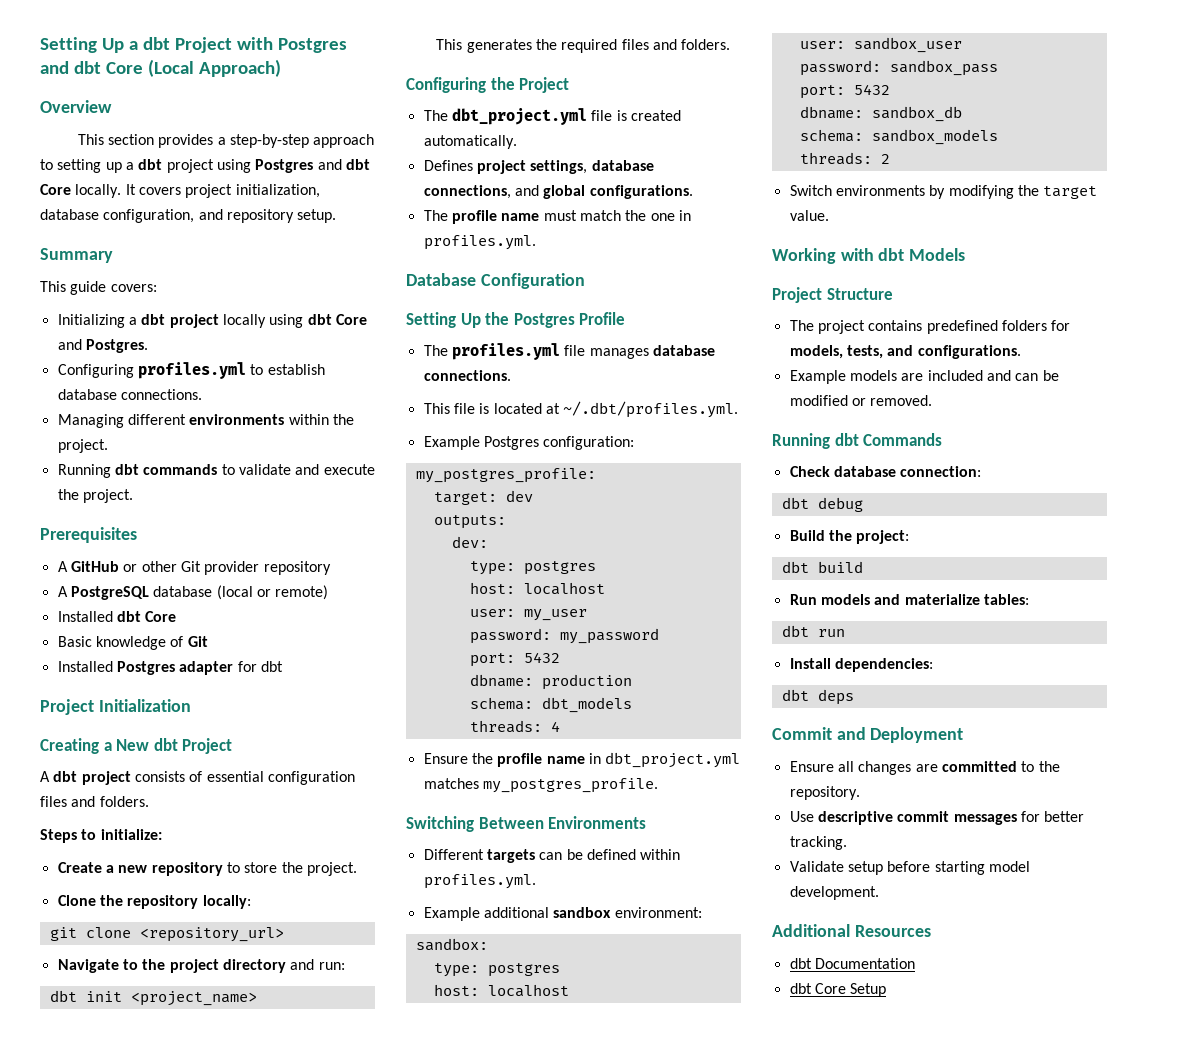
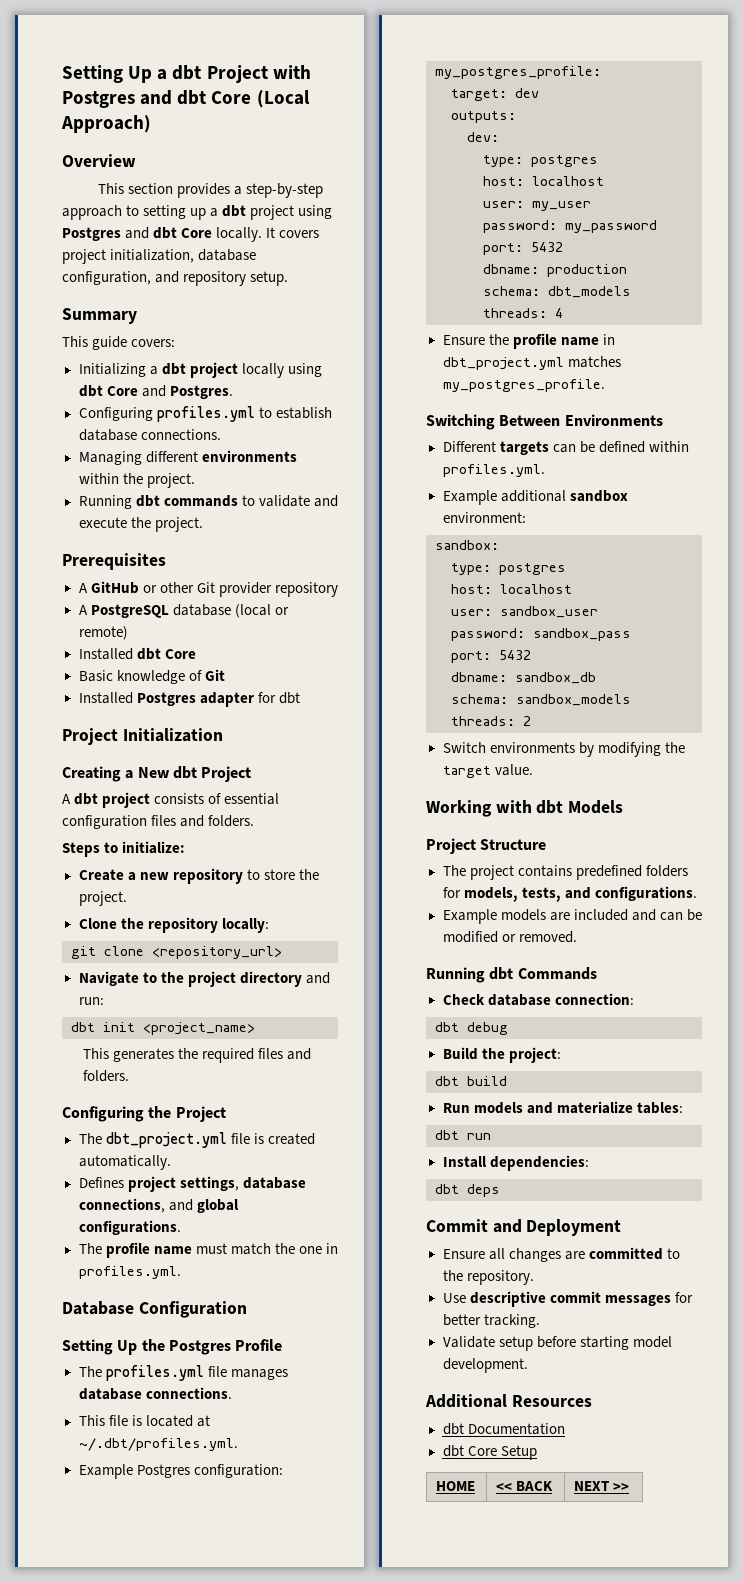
(887, 990) none -> [436,1481,476,1491] [496,1481,554,1491] [574,1481,630,1491] // HOME | << BACK | NEXT >>

